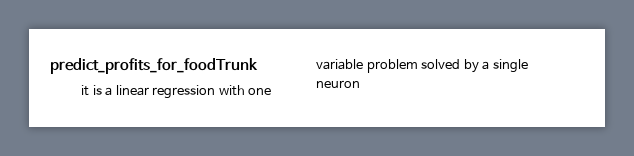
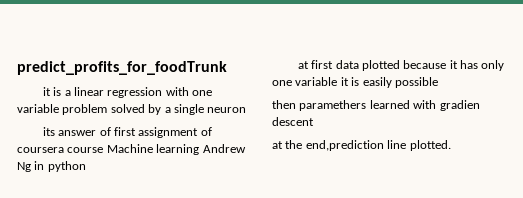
(360, 84) none -> [42,127,212,138] [17,144,246,155] [17,161,86,172] [297,60,505,71] [272,77,438,88] [272,100,480,111] [272,117,314,126] [272,140,451,151] // its answer of first assignment of coursera course Machine learning Andrew Ng in python // at first data plotted because it has only one variable it is easily possible // then paramethers learned with gradien descent // at the end,prediction line plotted.

